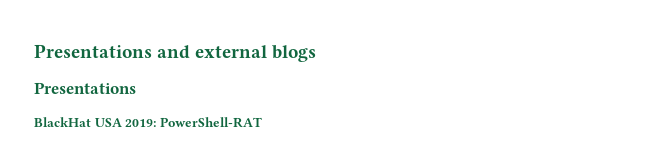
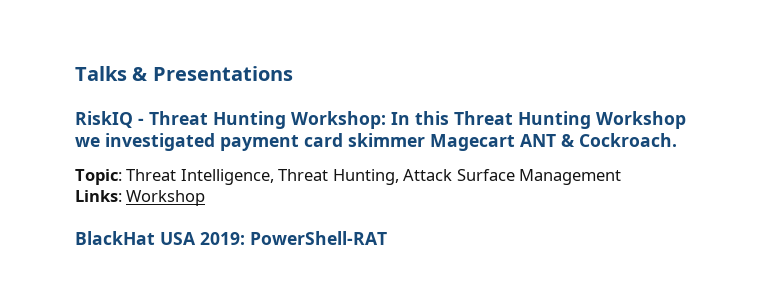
[34,44,317,62] [34,82,136,94] Presentations and external blogs // Presentations -> [75,66,293,81] [75,111,686,129] [75,133,677,151] [75,169,622,185] [75,190,206,206] Talks & Presentations // RiskIQ - Threat Hunting Workshop: In this Threat Hunting Workshop we investigated payment card skimmer Magecart ANT & Cockroach. // Topic: Threat Intelligence, Threat Hunting, Attack Surface Management // Links: Workshop

